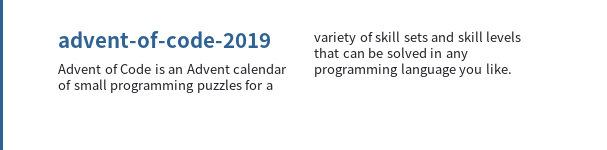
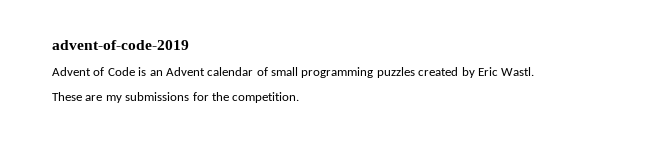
[245,80,273,90] [314,31,522,45] [314,47,468,61] [314,63,512,77] for a variety of skill sets and skill levels that can be solved in any programming language you like. -> [418,67,535,78] [52,92,300,103] created by Eric Wastl. // These are my submissions for the competition.

